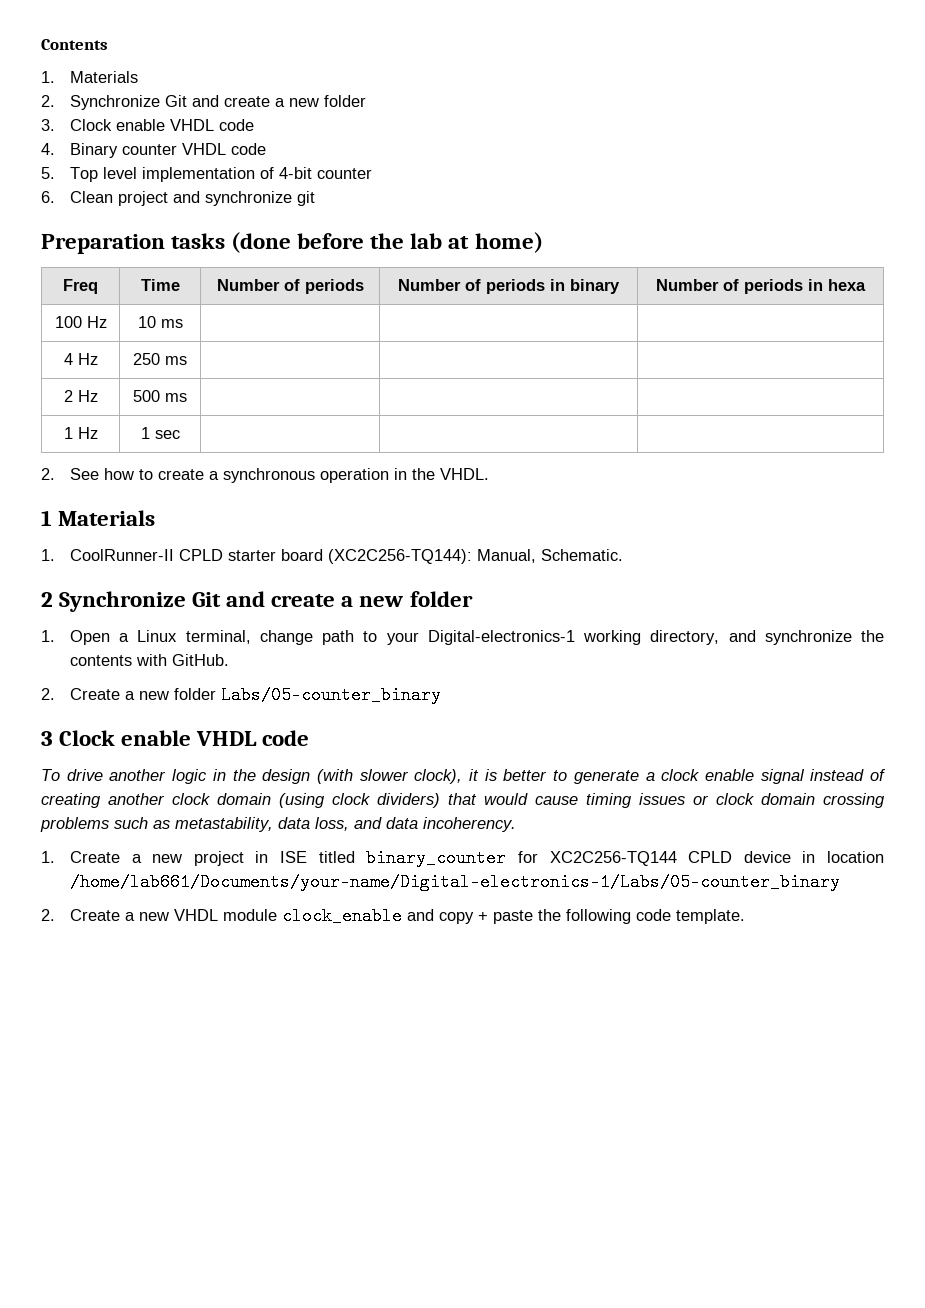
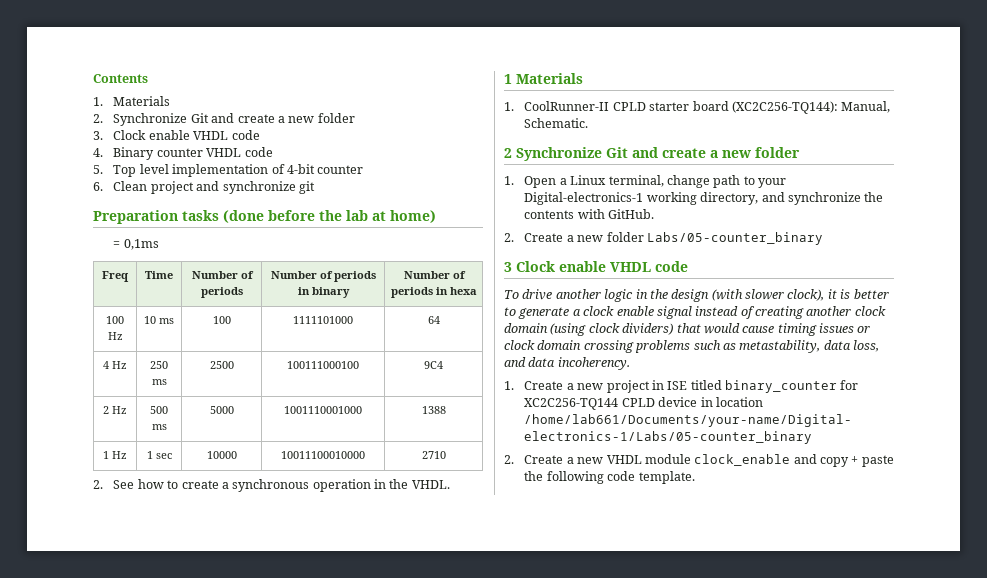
(543, 242) none -> [113,239,159,250] // = 0,1ms
(183, 323) | | -> [212,316,231,324] [293,316,353,324] [427,316,440,324] 100 | 1111101000 | 64
(187, 360) | | -> [209,361,234,369] [287,361,359,369] [424,361,443,369] 2500 | 100111000100 | 9C4
(187, 397) | | -> [209,406,234,414] [284,406,362,414] [421,406,446,414] 5000 | 1001110001000 | 1388
(180, 434) | | -> [206,451,237,459] [281,451,365,459] [421,451,446,459] 10000 | 10011100010000 | 2710

